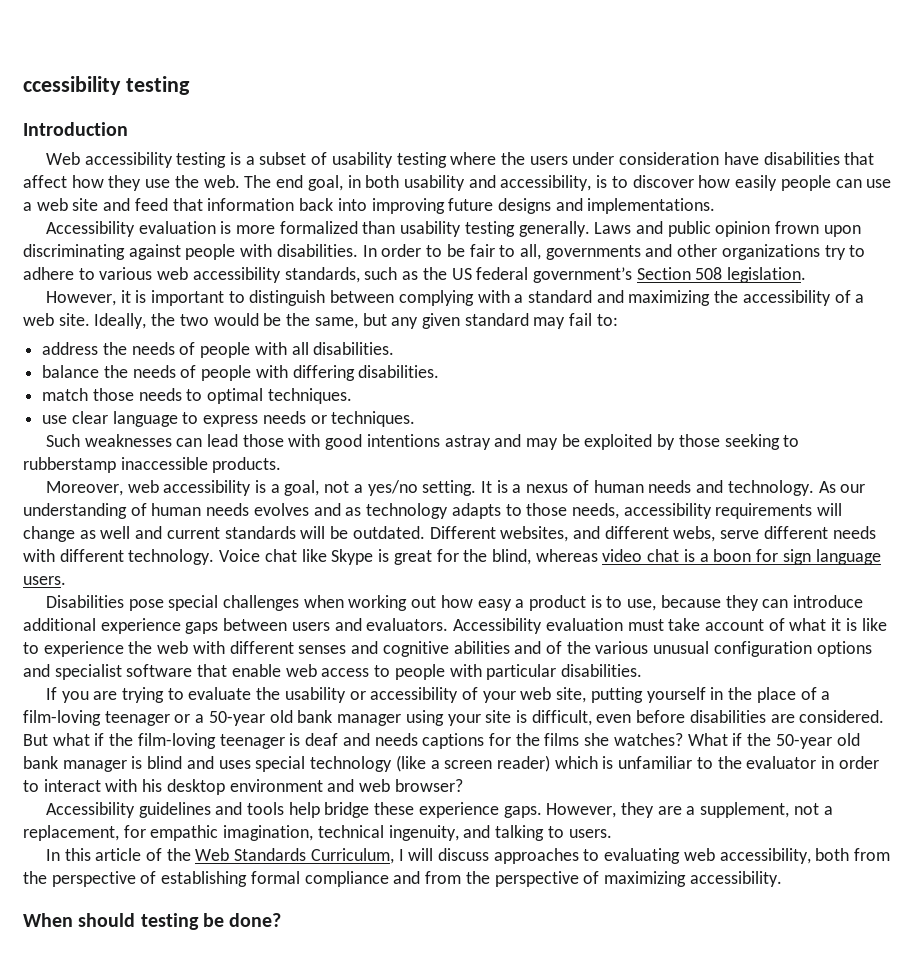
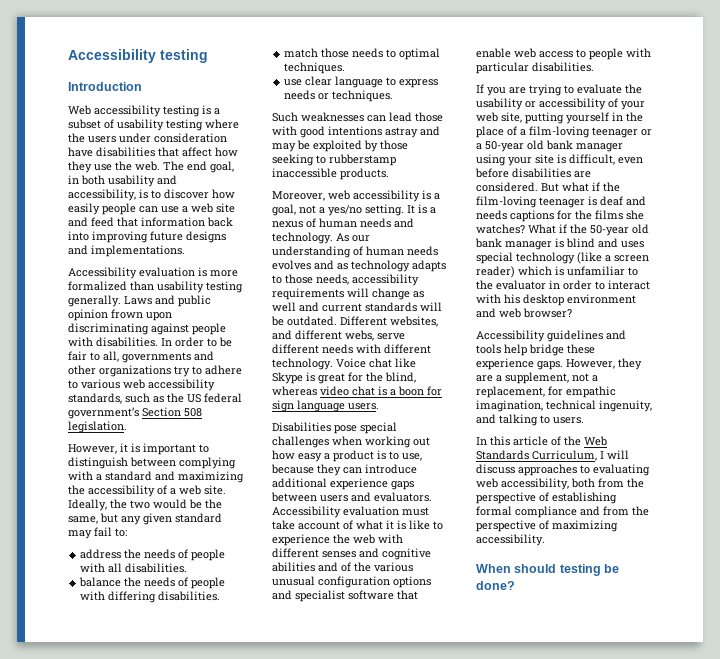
[23,76,121,95] ccessibility -> [68,49,156,63] Accessibility

